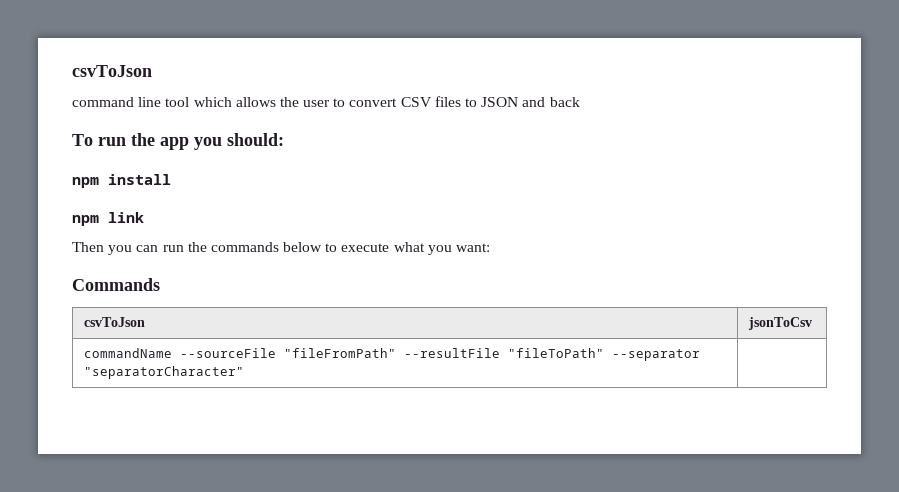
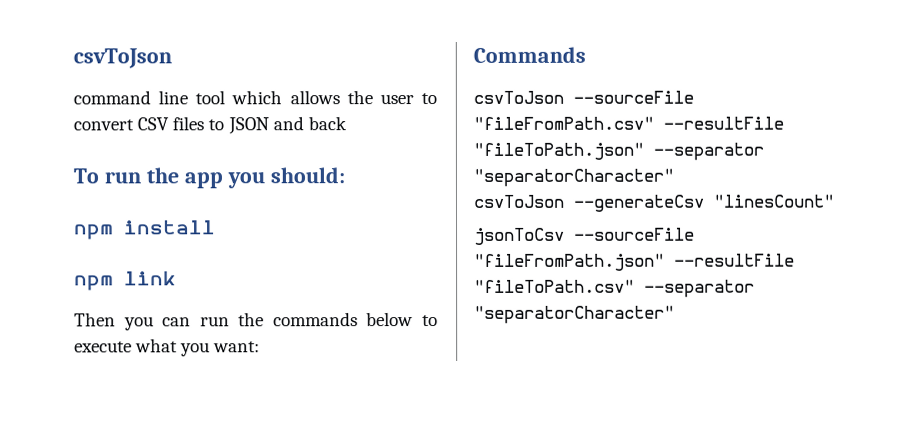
[84,317,146,327] [748,317,813,330] [84,348,701,361] [84,366,245,379] // csvToJson | jsonToCsv // commandName --sourceFile "fileFromPath" --resultFile "fileToPath" --separator "separatorCharacter" | -> [473,90,694,104] [473,116,784,130] [473,142,764,161] [473,168,674,187] [473,194,834,212] [474,227,695,245] [474,253,795,271] [474,279,755,298] [474,305,675,324] // csvToJson --sourceFile "fileFromPath.csv" --resultFile "fileToPath.json" --separator "separatorCharacter" // csvToJson --generateCsv "linesCount" // jsonToCsv --sourceFile "fileFromPath.json" --resultFile "fileToPath.csv" --separator "separatorCharacter"

